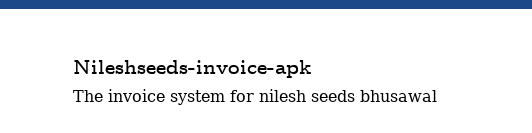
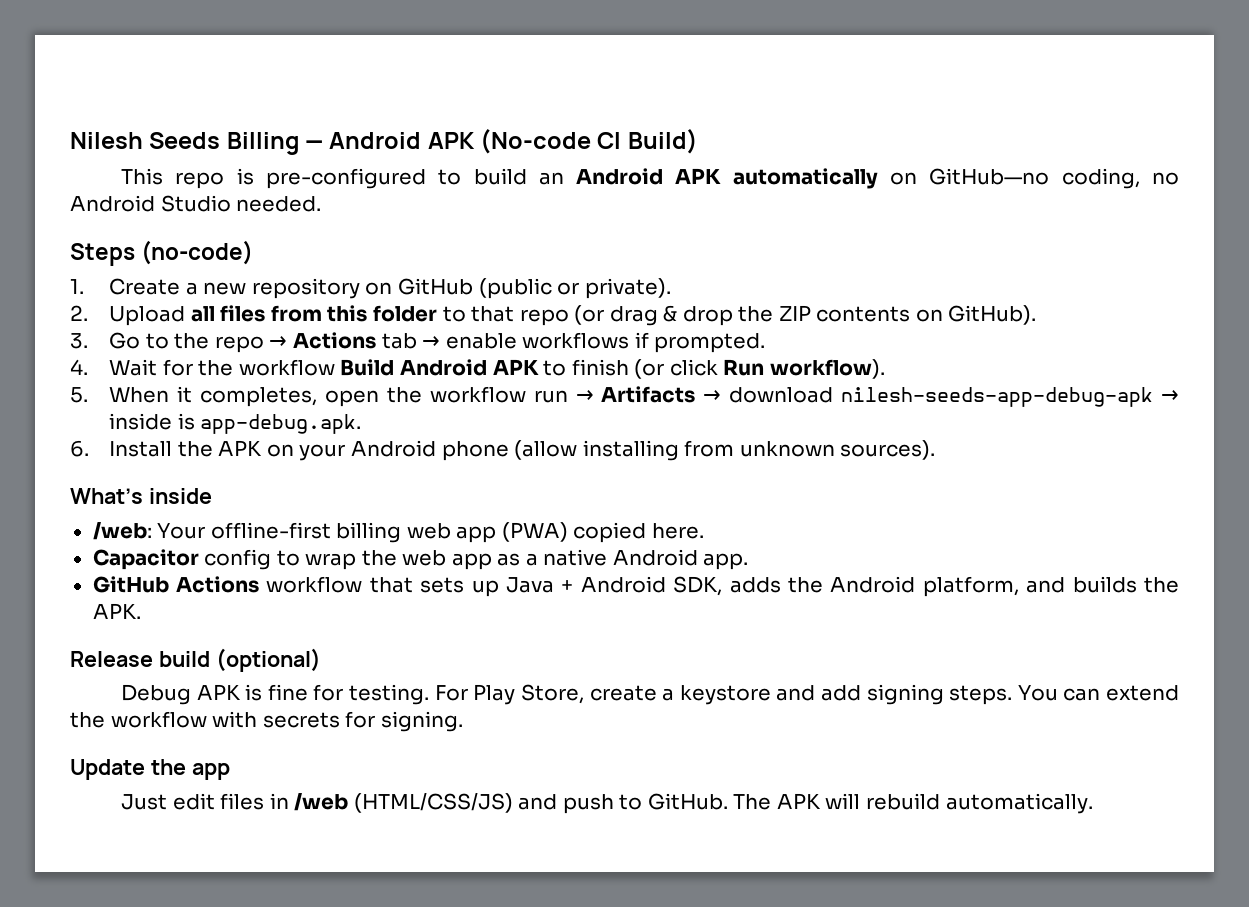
[73,60,311,78] [73,89,437,105] Nileshseeds-invoice-apk // The invoice system for nilesh seeds bhusawal -> [70,129,698,155] [121,168,1180,189] [70,195,322,212] [70,240,254,266] [70,278,671,299] [70,305,1037,326] [70,332,766,353] [70,359,885,379] [70,386,1179,407] [109,413,362,434] [70,440,936,461] [70,488,212,504] [92,522,704,543] [92,549,749,570] [92,576,1180,597] [92,603,141,619] [70,648,321,672] [121,684,1180,705] [70,711,463,732] [70,759,230,780] [121,793,1093,814] Nilesh Seeds Billing — Android APK (No-code CI Build) // This repo is pre-configured to build an Android APK automatically on GitHub—no coding, no Android Studio needed. // Steps (no-code) // 1. Create a new repository on GitHub (public or private). // 2. Upload all files from this folder to that repo (or drag & drop the ZIP contents on GitHub). // 3. Go to the repo → Actions tab → enable workflows if prompted. // 4. Wait for the workflow Build Android APK to finish (or click Run workflow). // 5. When it completes, open the workflow run → Artifacts → download nilesh-seeds-app-debug-apk → inside is app-debug.apk. // 6. Install the APK on your Android phone (allow installing from unknown sources). // What’s inside // /web: Your offline-first billing web app (PWA) copied here. // Capacitor config to wrap the web app as a native Android app. // GitHub Actions workflow that sets up Java + Android SDK, adds the Android platform, and builds the APK. // Release build (optional) // Debug APK is fine for testing. For Play Store, create a keystore and add signing steps. You can extend the workflow with secrets for signing. // Update the app // Just edit files in /web (HTML/CSS/JS) and push to GitHub. The APK will rebuild automatically.

